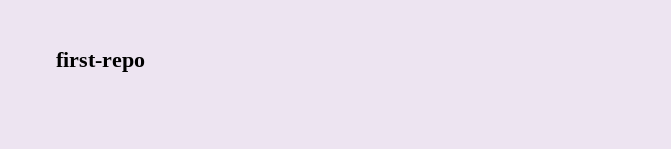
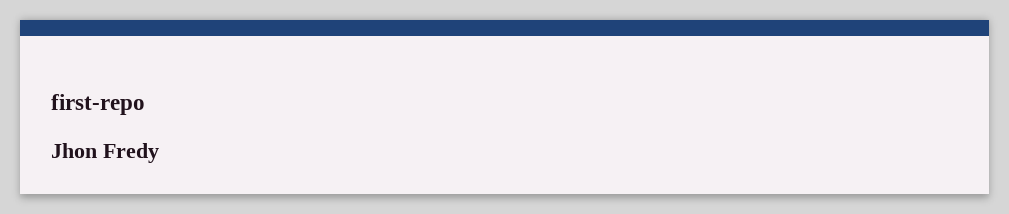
(145, 62) none -> [51,143,159,163] // Jhon Fredy

